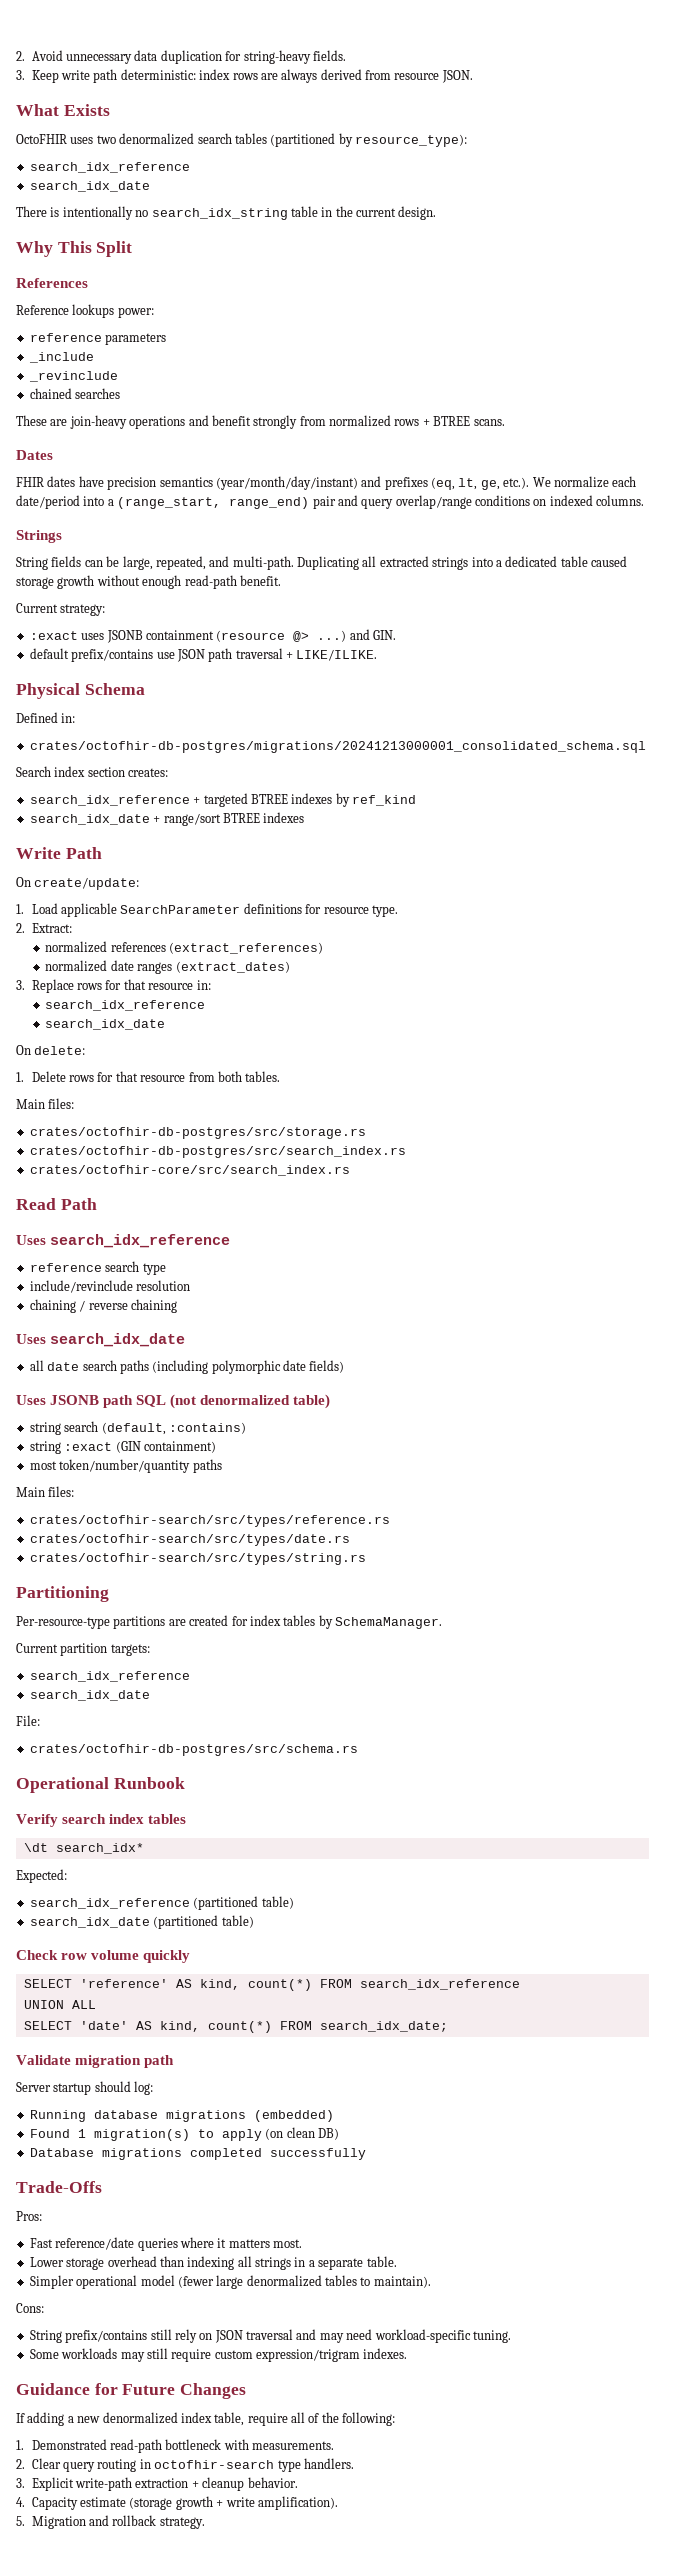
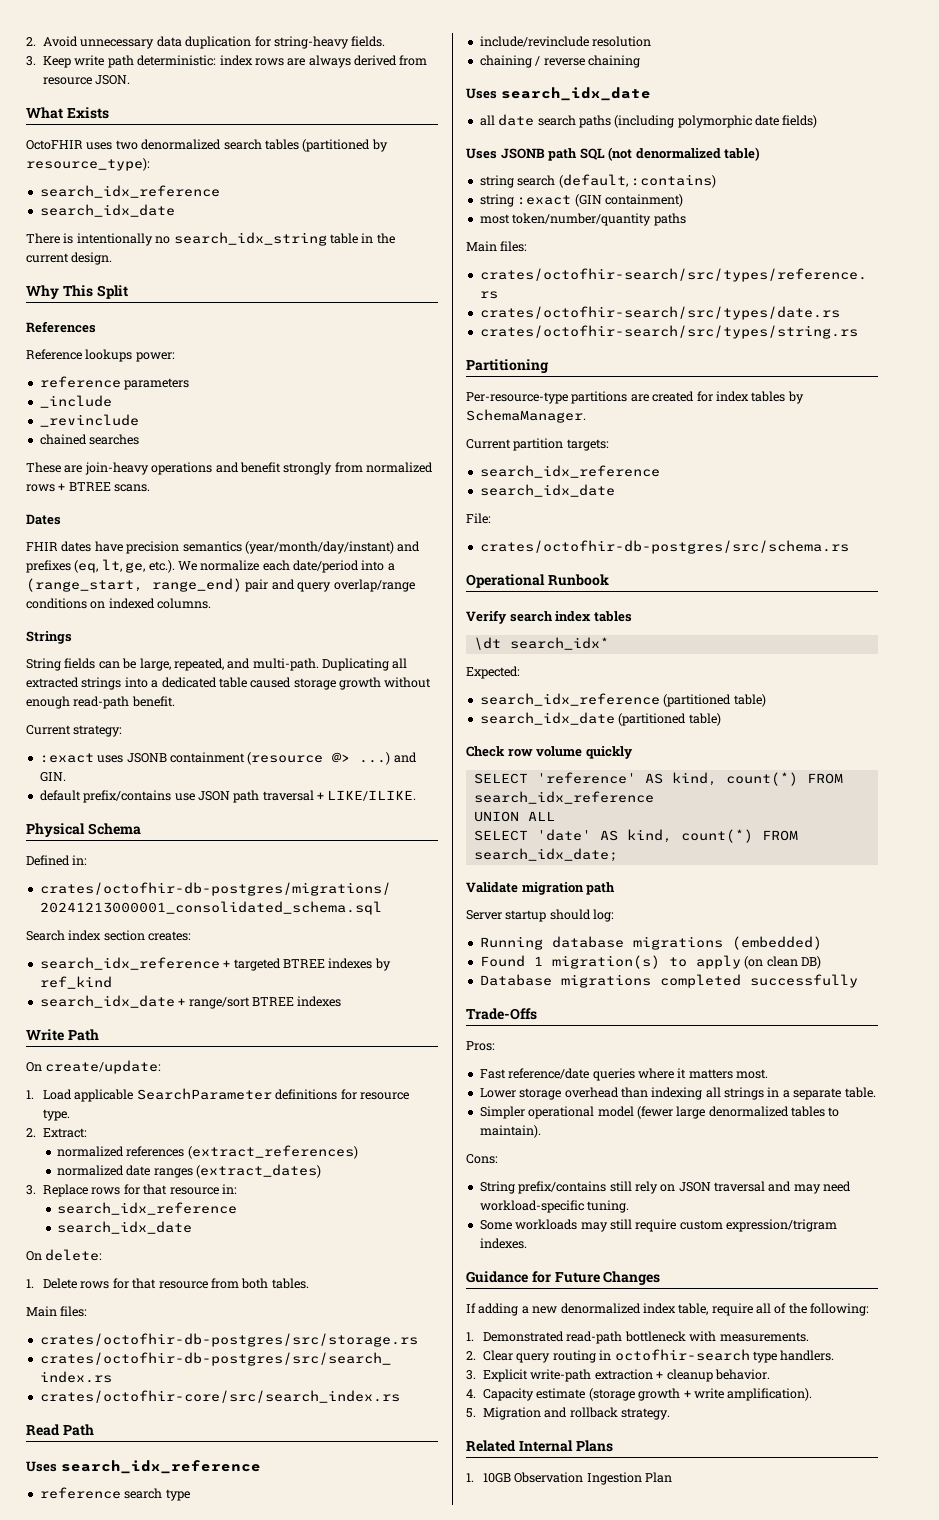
(205, 2523) none -> [466,1440,613,1452] [466,1472,673,1485] // Related Internal Plans // 1. 10GB Observation Ingestion Plan

